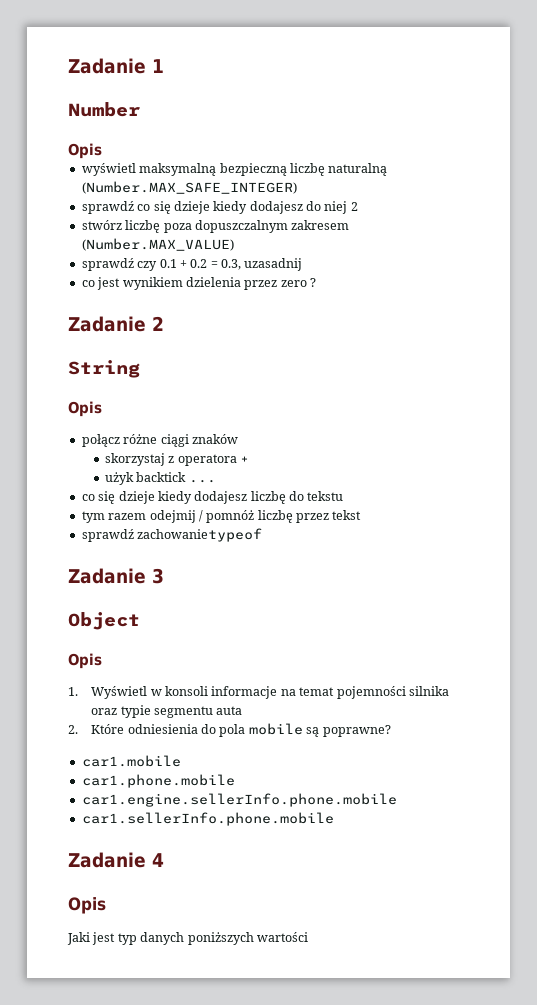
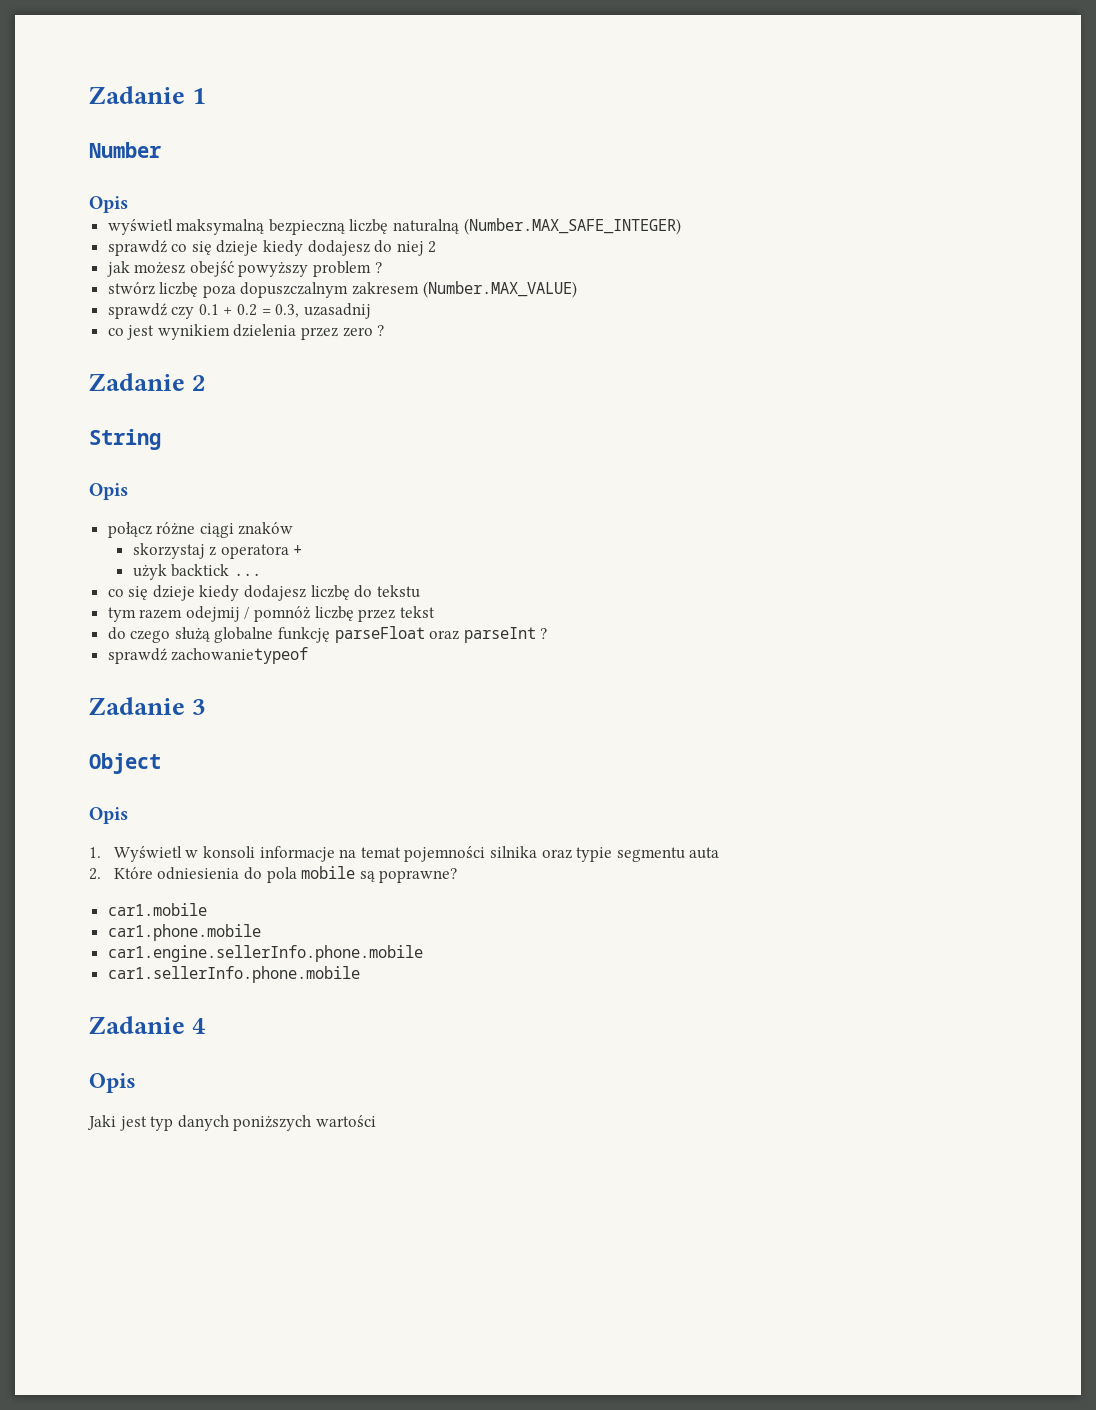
(358, 206) none -> [106,261,382,277] // jak możesz obejść powyższy problem ?
(362, 515) none -> [107,626,548,643] // do czego służą globalne funkcję parseFloat oraz parseInt ?

